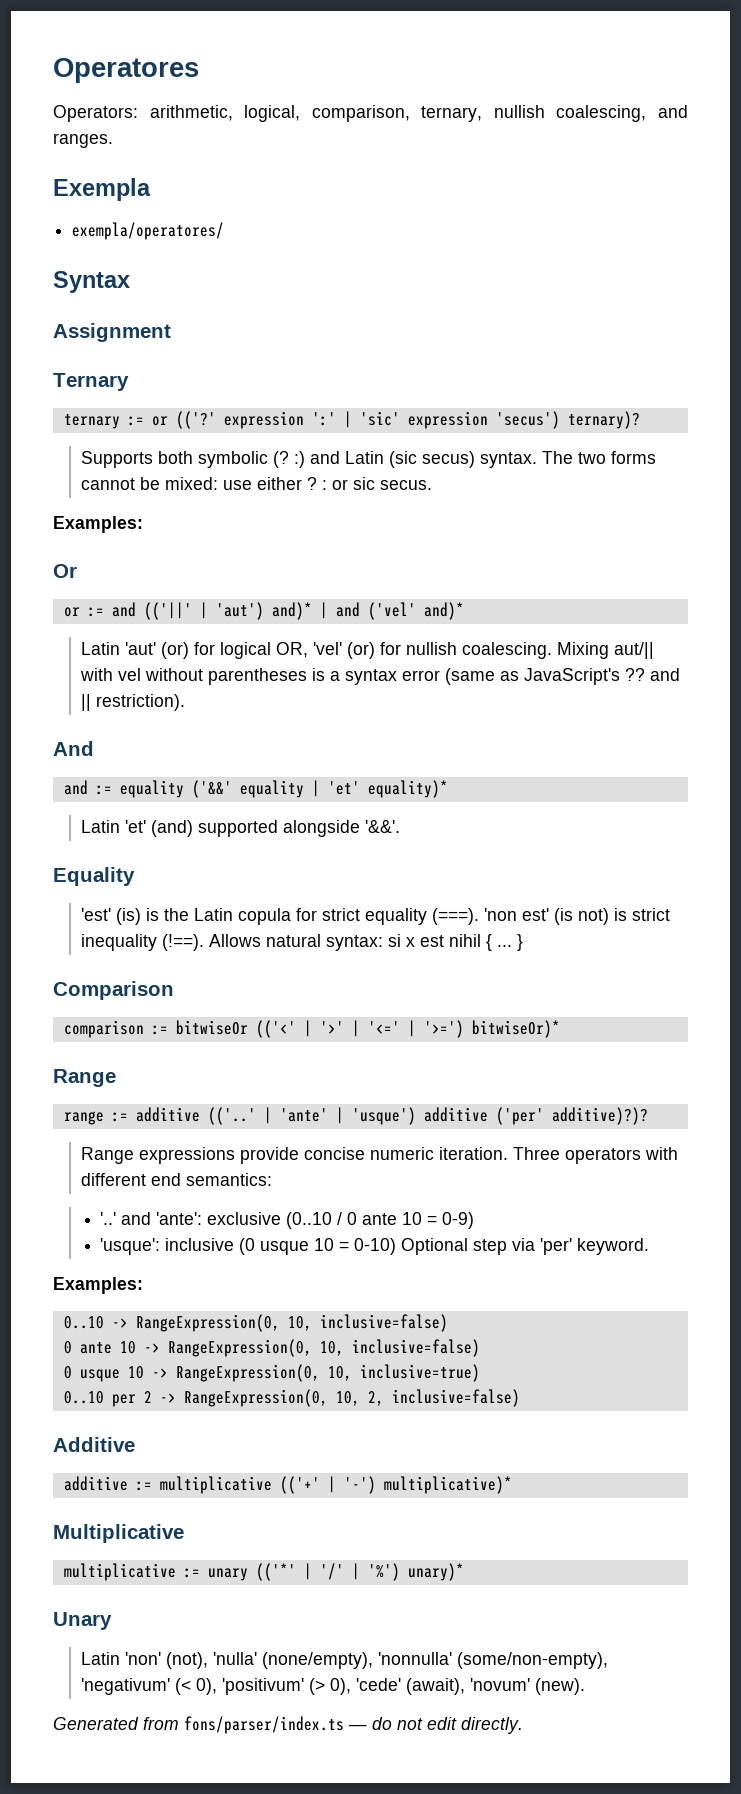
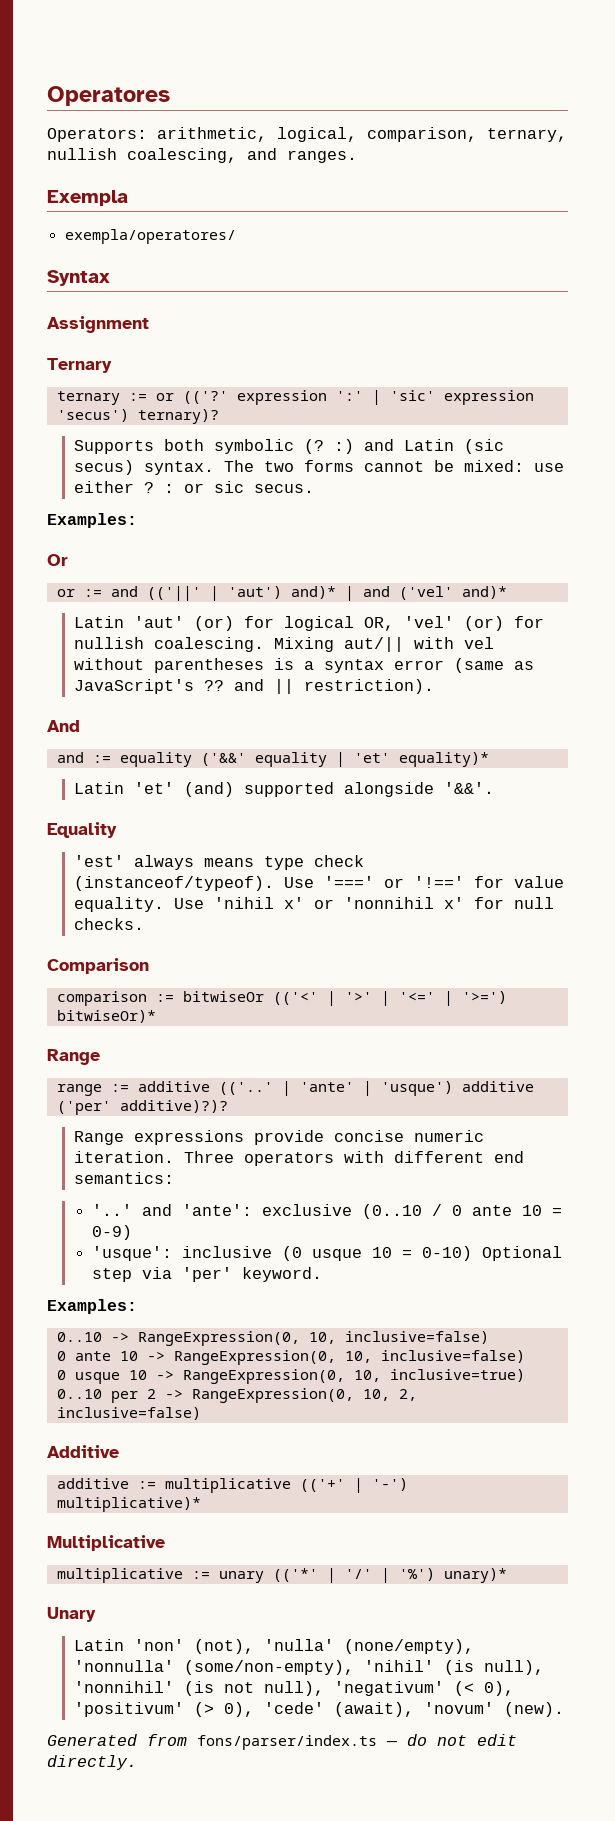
[116,908,671,925] [81,934,524,951] (is) is the Latin copula for strict equality (===). 'non est' (is not) is strict inequality (!==). Allows natural syntax: si x est nihil { ... } -> [133,855,364,870] [73,876,564,891] [73,897,554,912] [73,918,144,930] always means type check (instanceof/typeof). Use '===' or '!==' for value equality. Use 'nihil x' or 'nonnihil x' for null checks.
(609, 1660) none -> [363,1660,544,1675] [73,1681,324,1696] 'nihil' (is null), 'nonnihil' (is not null),

